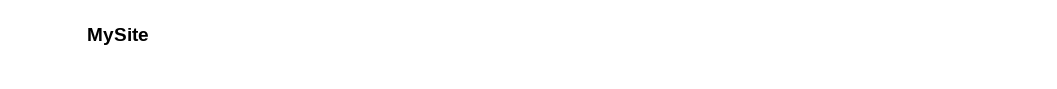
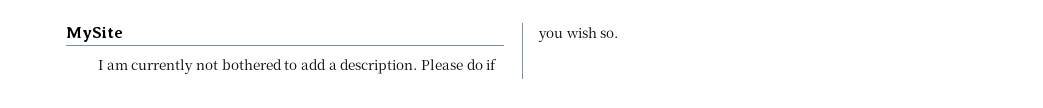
(149, 36) none -> [98,59,498,74] [538,27,619,42] // I am currently not bothered to add a description. Please do if you wish so.

